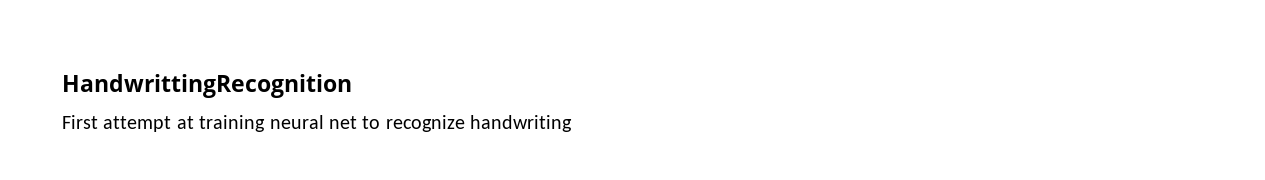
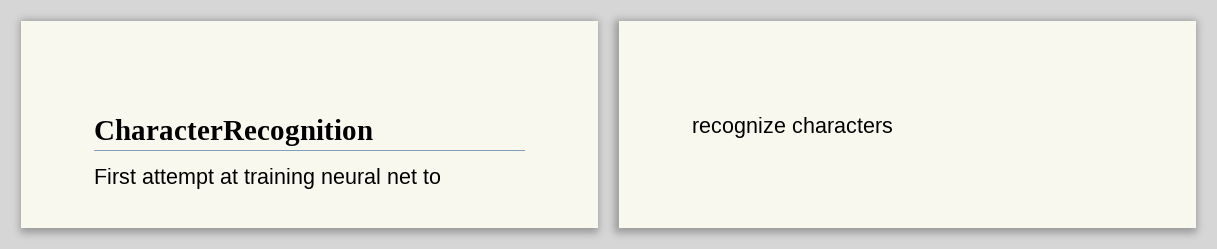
[62,74,352,98] HandwrittingRecognition -> [94,119,373,146] CharacterRecognition
[470,115,573,132] handwriting -> [792,117,893,133] characters

